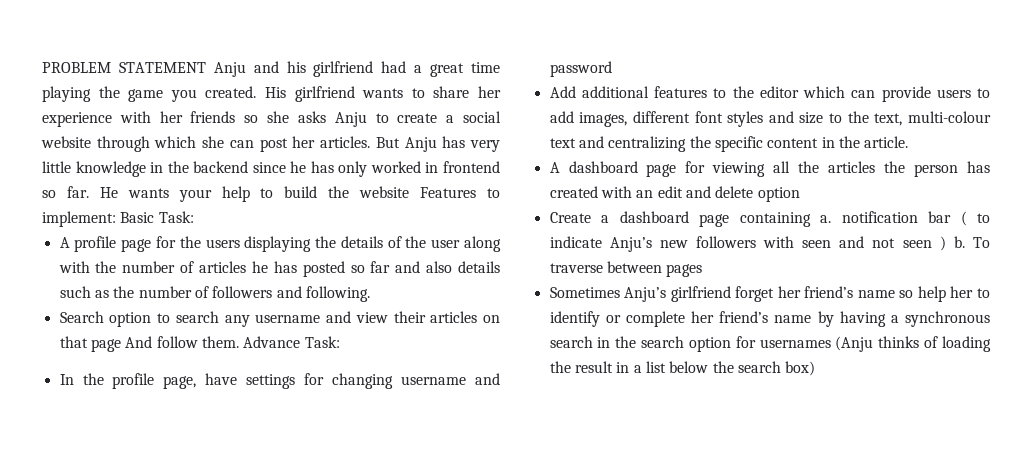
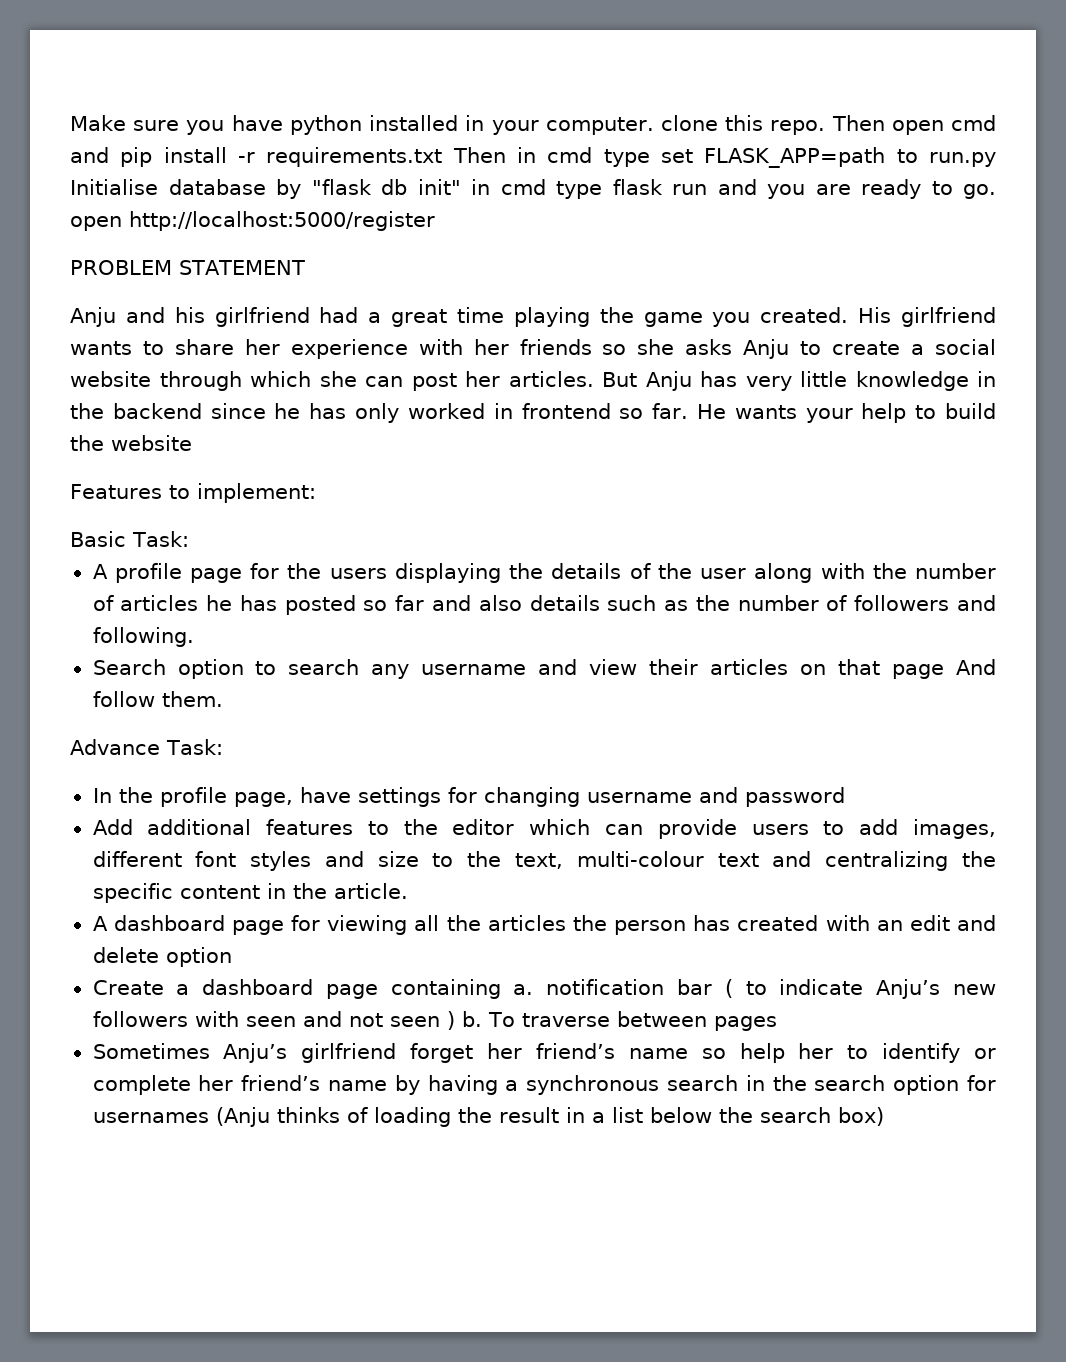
(42, 67) none -> [70,115,997,135] [70,147,997,168] [70,179,996,199] [70,211,435,231] Make sure you have python installed in your computer. clone this repo. Then open cmd and pip install -r requirements.txt Then in cmd type set FLASK_APP=path to run.py Initialise database by "flask db init" in cmd type flask run and you are ready to go. open http://localhost:5000/register //
(206, 67) none -> (305, 267) //
(410, 192) none -> (192, 443) //
(116, 219) none -> (316, 493) //
(239, 342) none -> (223, 699) //

